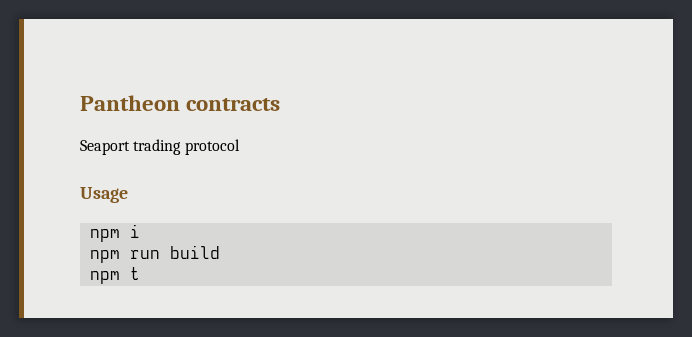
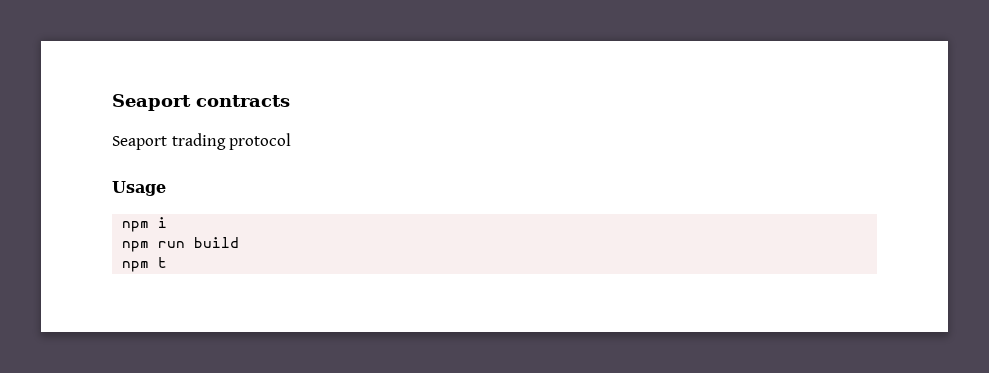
[80,95,180,111] Pantheon -> [112,94,191,111] Seaport

